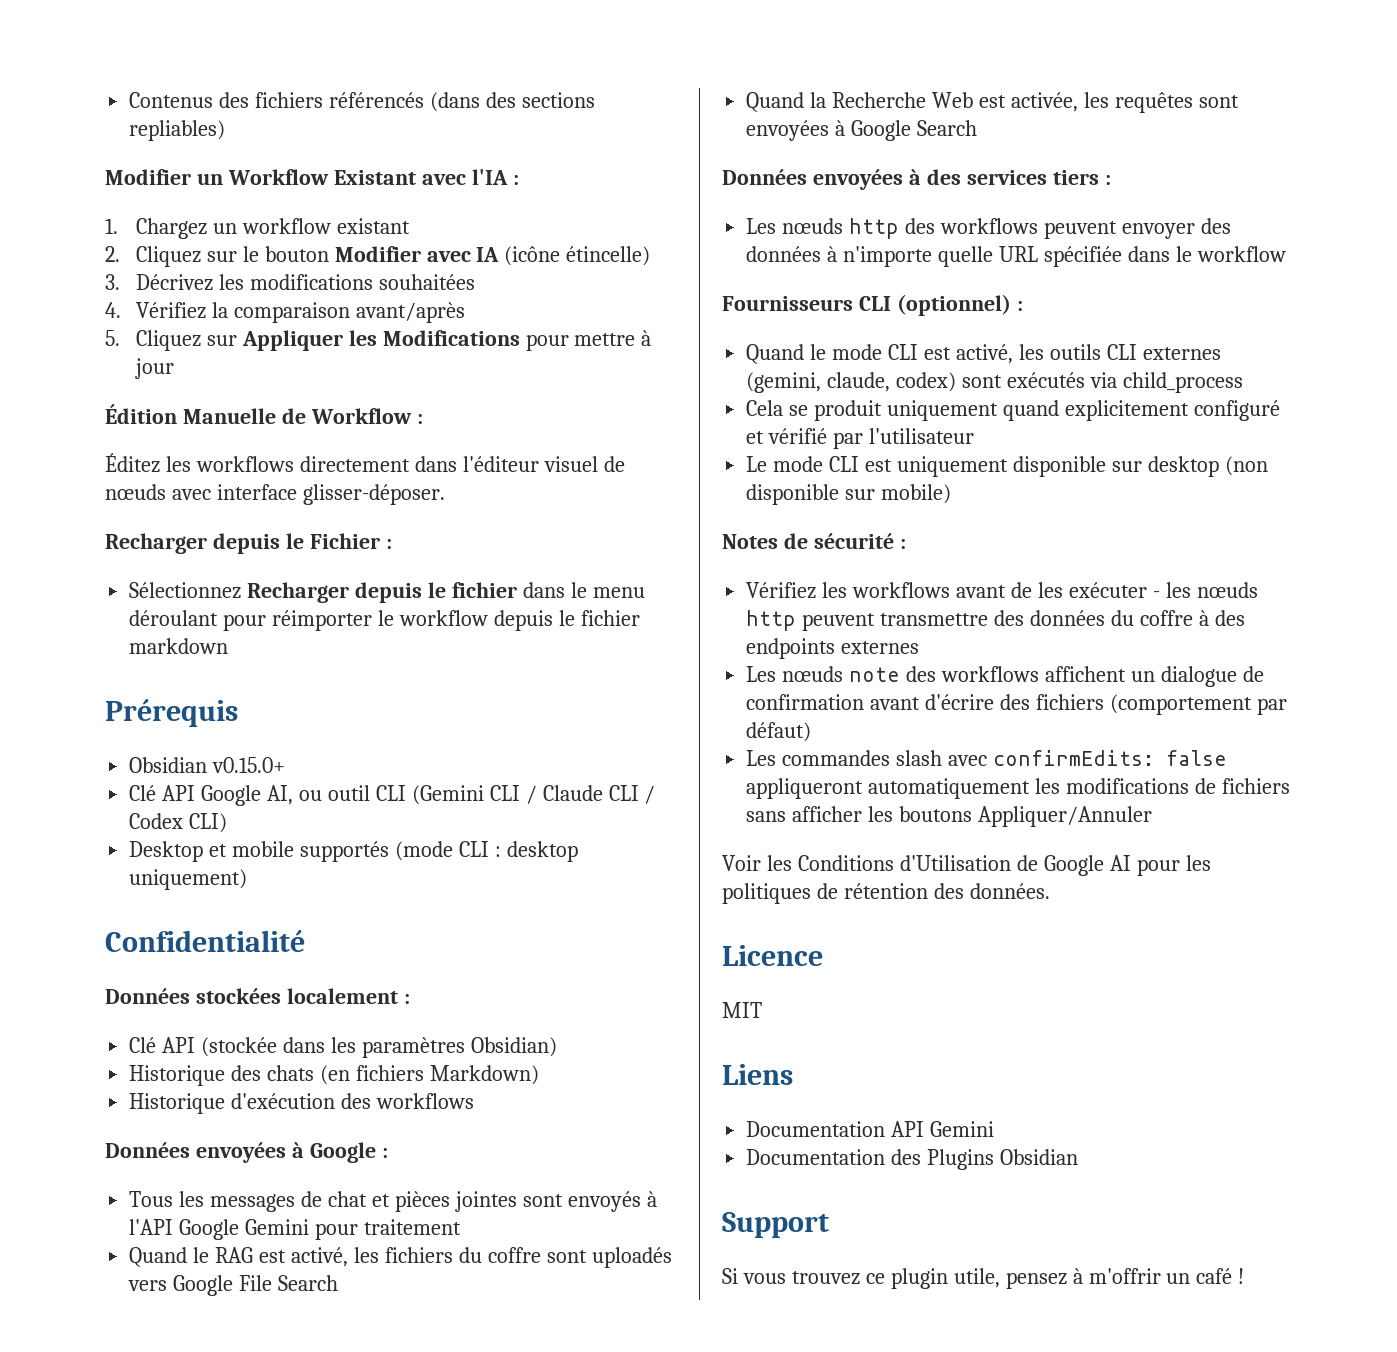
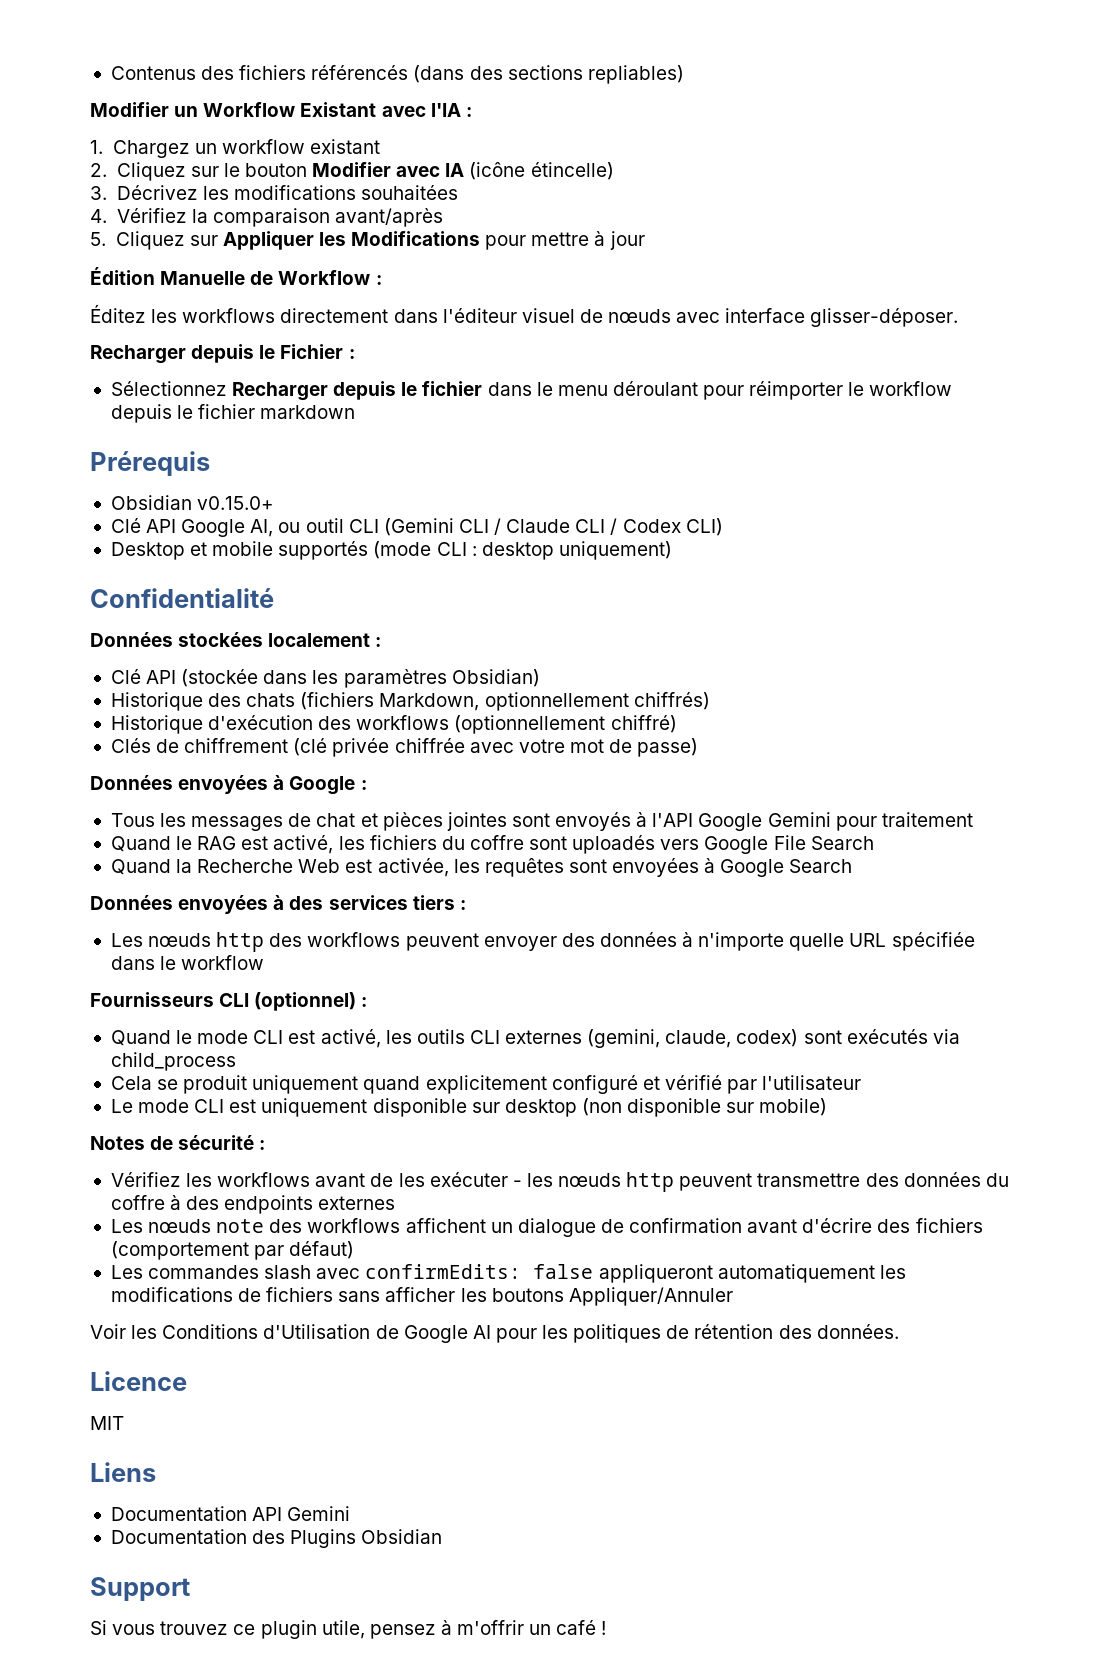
[320,1065,539,1085] (en fichiers Markdown) -> [300,692,710,711] (fichiers Markdown, optionnellement chiffrés)
(475, 1101) none -> [454,715,677,734] [110,738,699,757] (optionnellement chiffré) // Clés de chiffrement (clé privée chiffrée avec votre mot de passe)

